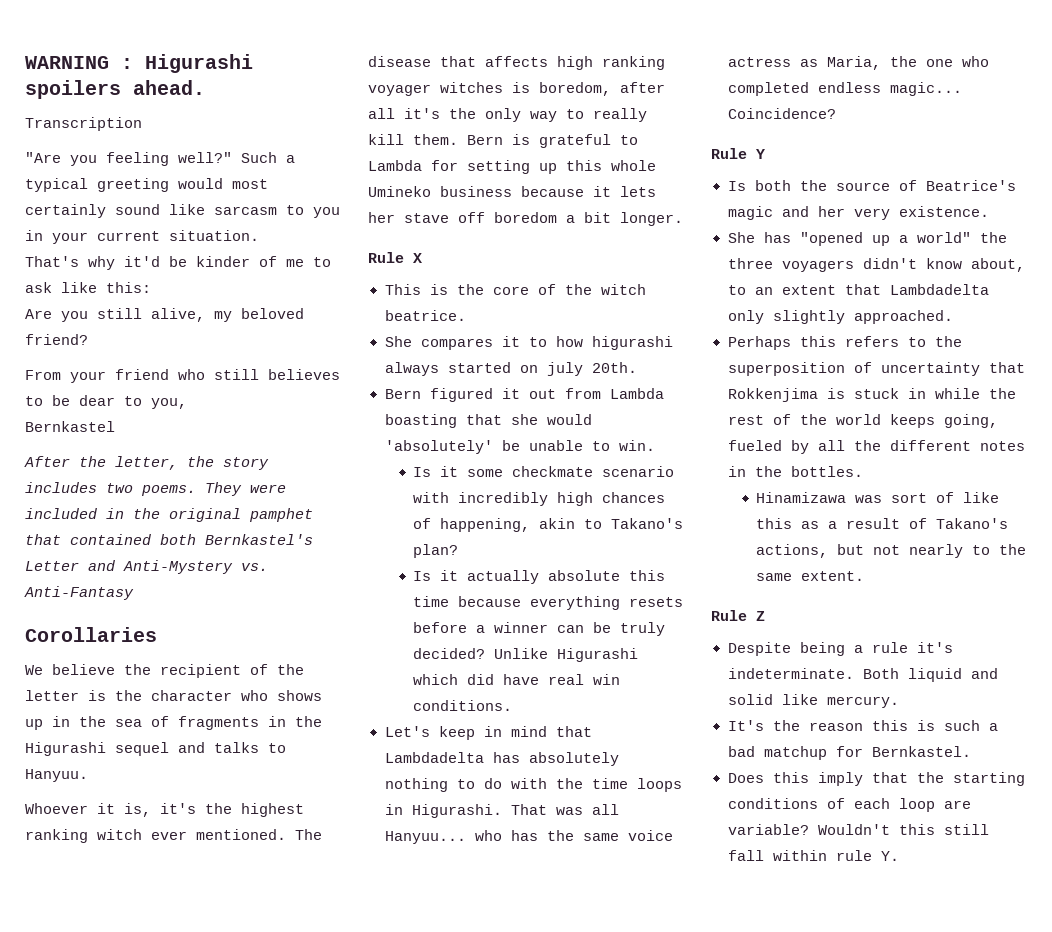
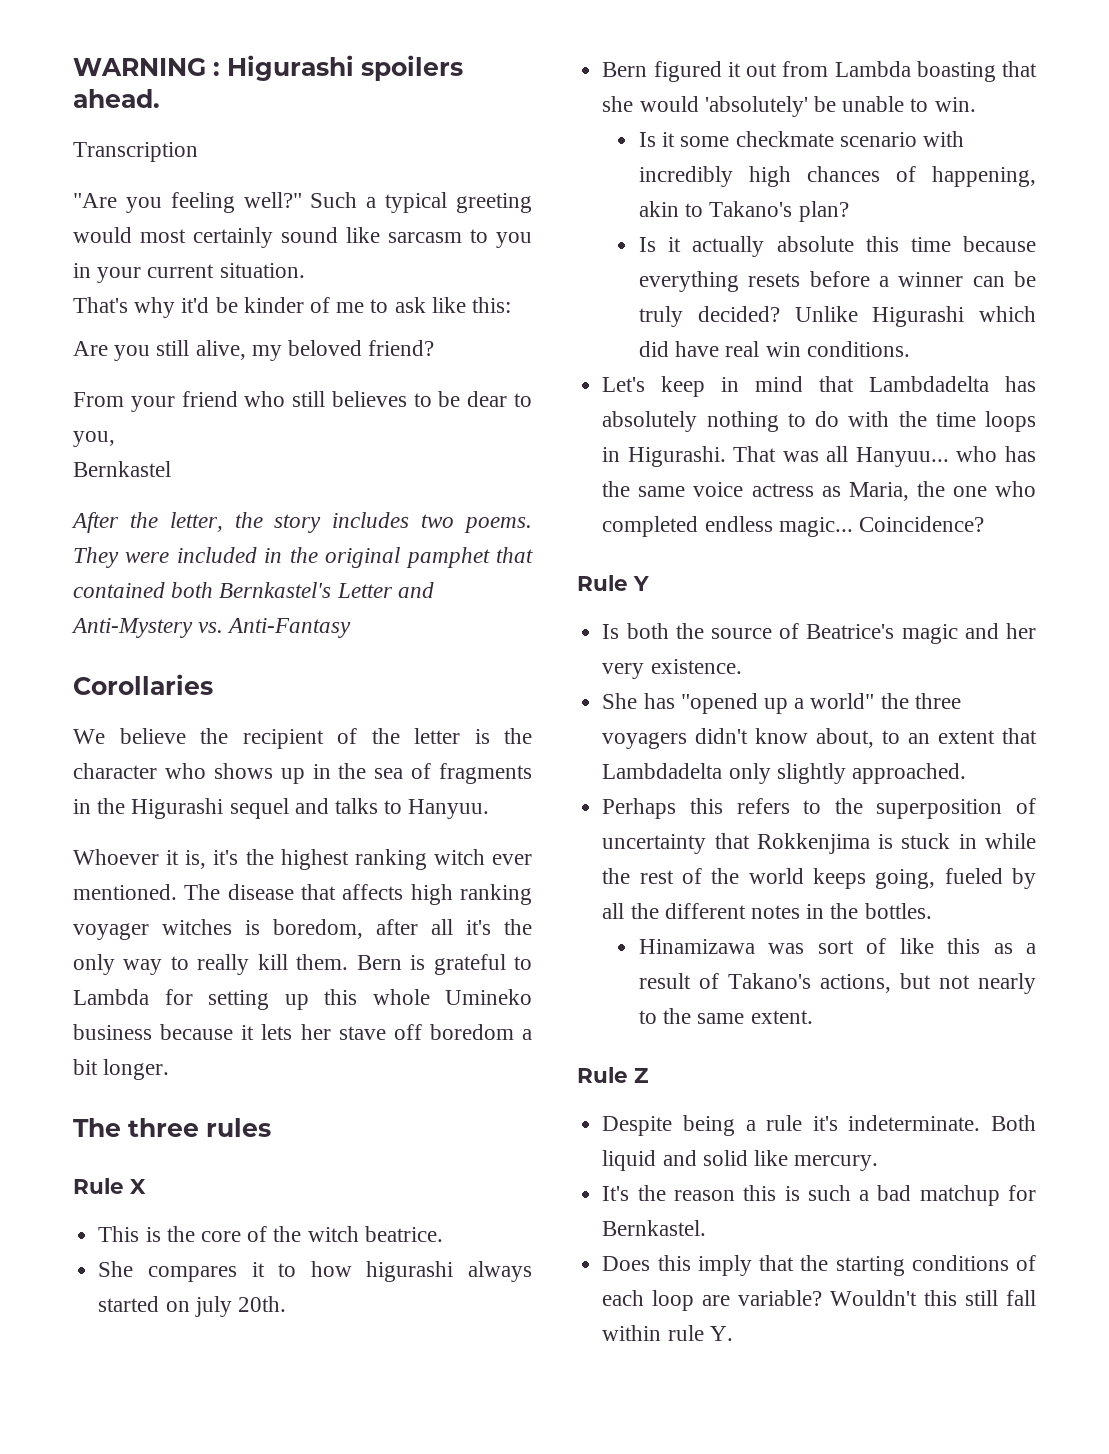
(683, 219) none -> [73,1118,271,1137] // The three rules

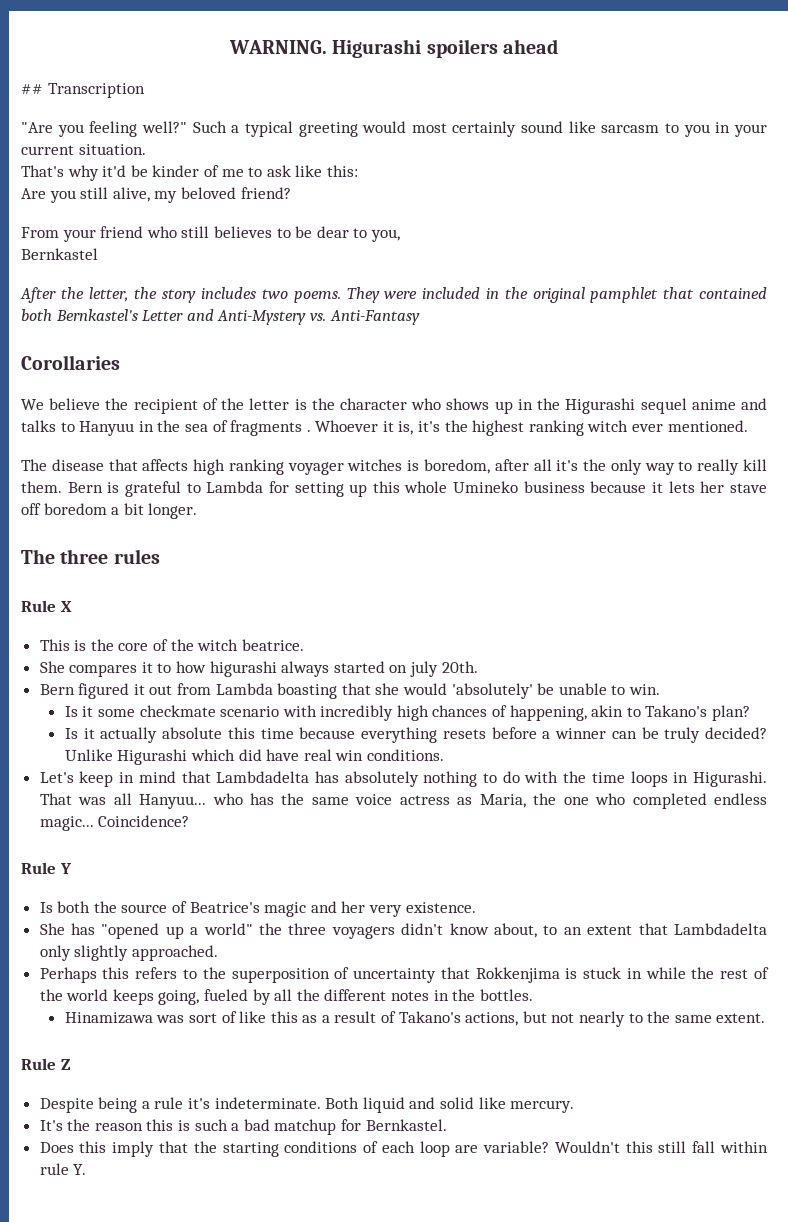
[73,55,463,81] [73,89,160,108] WARNING : Higurashi spoilers ahead. // -> [228,39,559,58] [21,84,43,94] WARNING. Higurashi spoilers ahead // ##
[405,547,490,568] pamphet -> [590,287,659,303] pamphlet
[374,763,532,784] [73,798,490,819] sea of fragments in the Higurashi sequel and talks to Hanyuu. // -> [565,398,767,414] [21,420,311,436] Higurashi sequel anime and talks to Hanyuu in the sea of fragments .
(177, 892) none -> (748, 426) //

